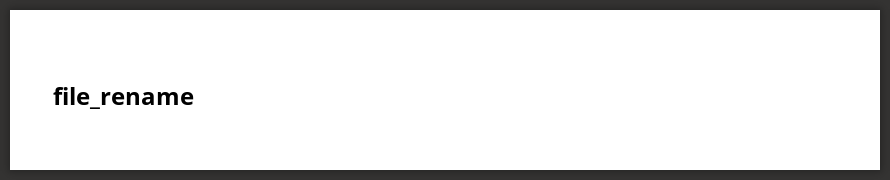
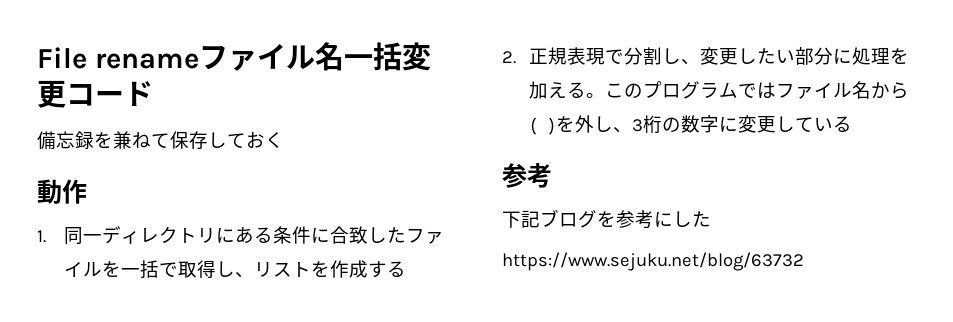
[53,87,194,109] file_rename -> [37,42,431,71] [37,80,153,108] [37,131,284,150] [37,179,87,204] [37,226,445,245] [64,260,407,278] [502,47,910,65] [529,81,910,99] [529,115,853,135] [502,163,552,188] [502,209,711,229] [502,252,804,271] File renameファイル名一括変更コード // 備忘録を兼ねて保存しておく // 動作 // 1.同一ディレクトリにある条件に合致したファイルを一括で取得し、リストを作成する // 2.正規表現で分割し、変更したい部分に処理を加える。このプログラムではファイル名から( )を外し、3桁の数字に変更している // 参考 // 下記ブログを参考にした // https://www.sejuku.net/blog/63732

